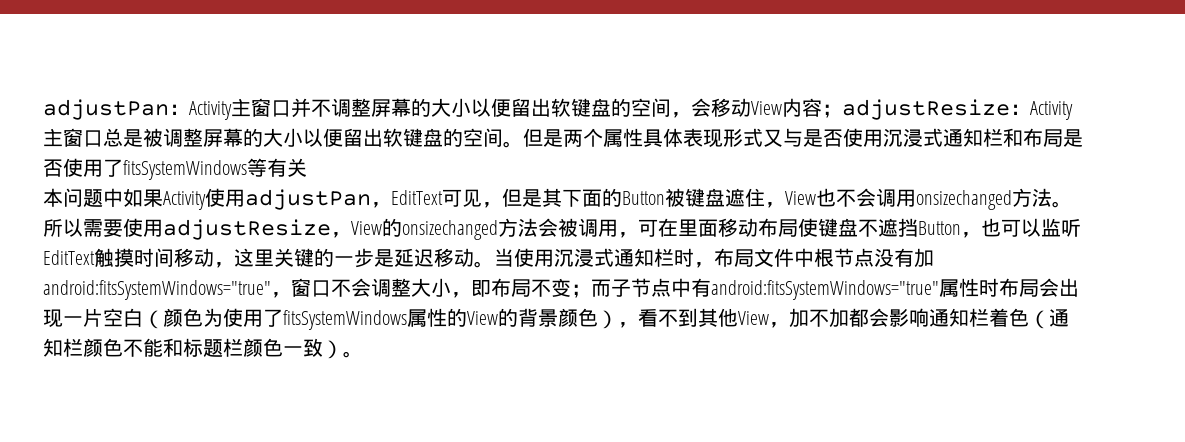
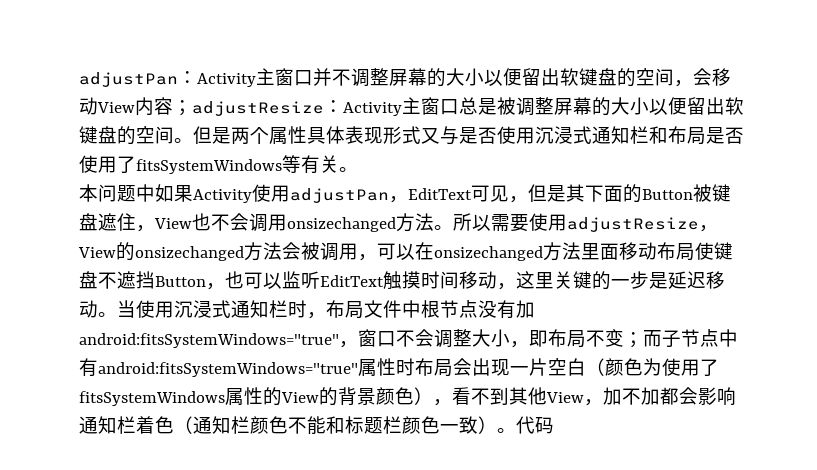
(307, 167) none -> [339,167,358,172] 。
[658,218,678,237] 在 -> [396,242,581,261] 以在onsizechanged方法
(363, 354) none -> [516,416,554,434] 代码

